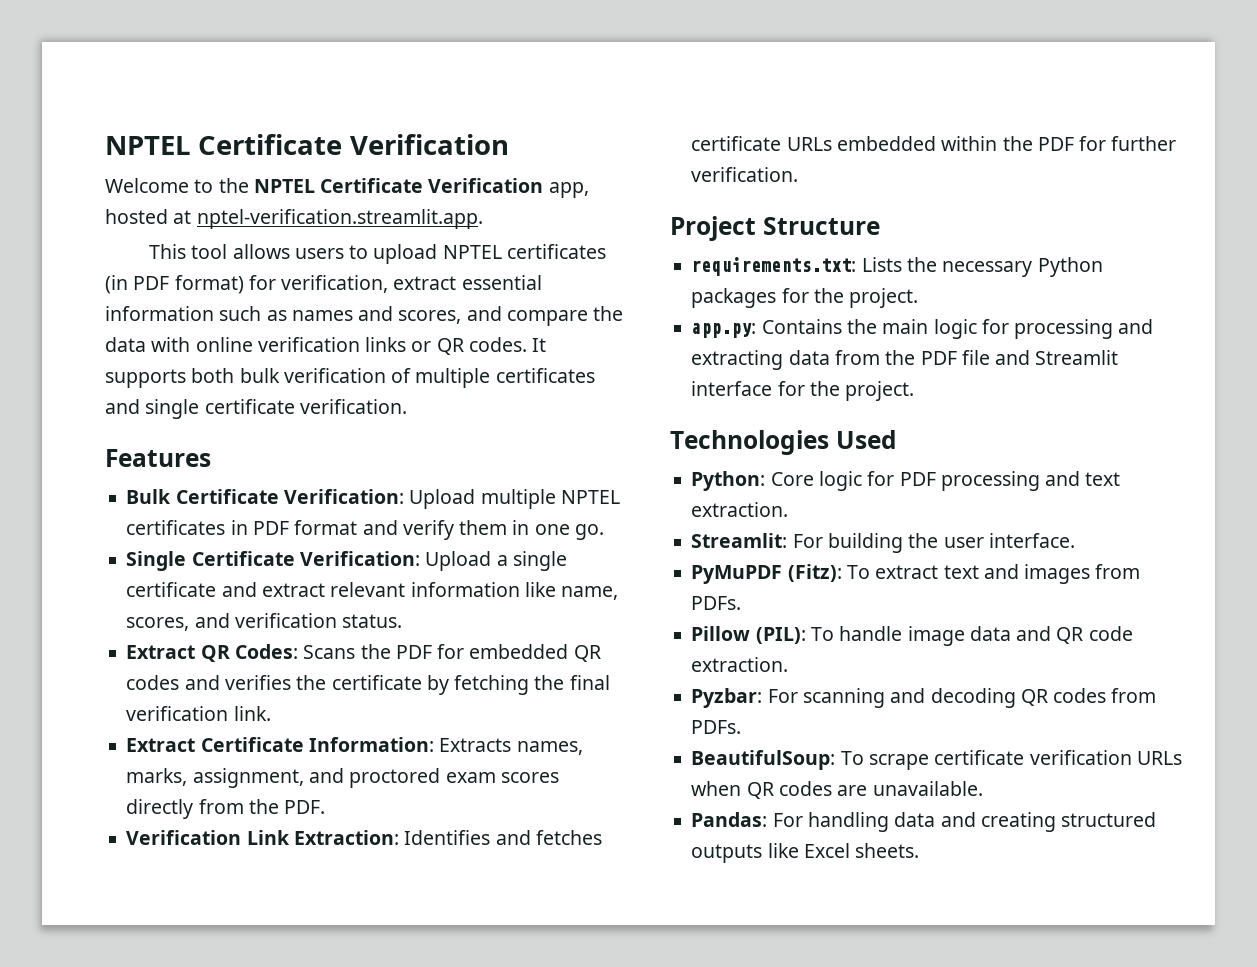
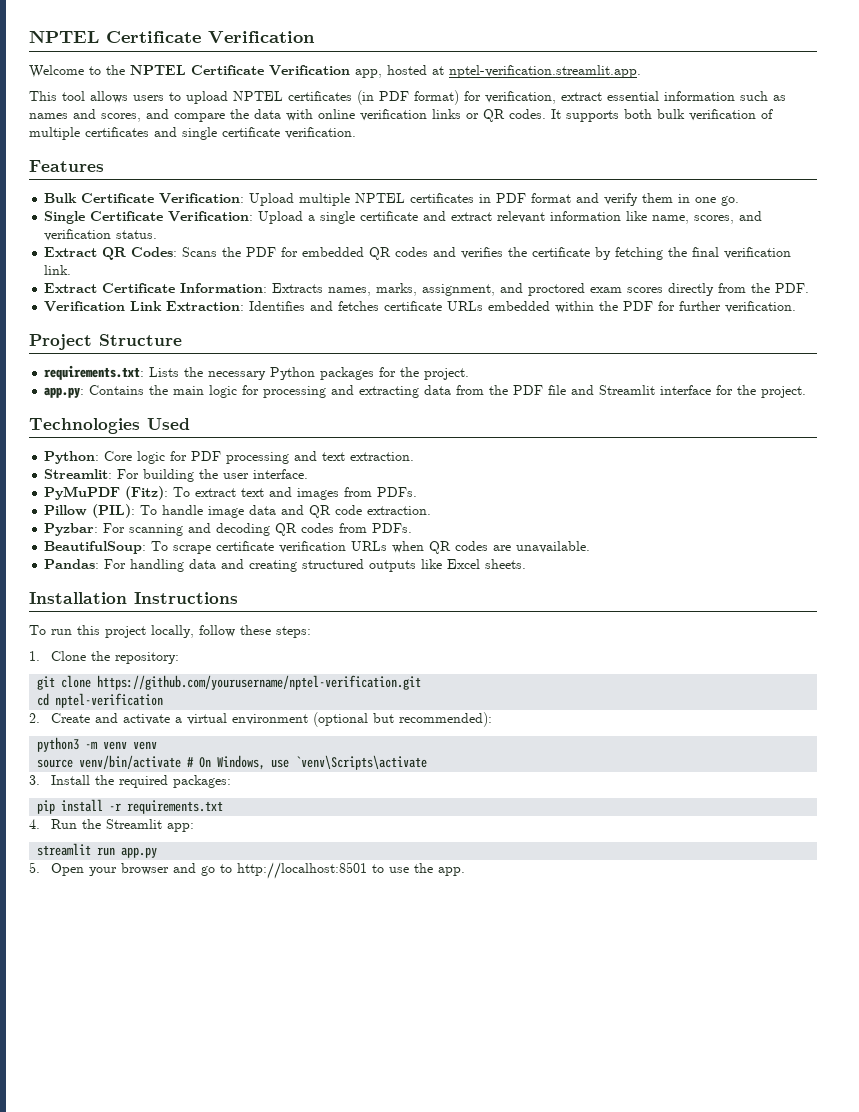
(920, 850) none -> [29,592,238,604] [29,625,311,638] [29,651,179,664] [37,675,422,690] [37,693,164,708] [29,712,492,727] [37,737,158,752] [37,755,428,770] [29,775,231,788] [37,799,224,814] [29,819,194,832] [37,843,158,858] [29,862,465,879] // Installation Instructions // To run this project locally, follow these steps: // 1. Clone the repository: // git clone https://github.com/yourusername/nptel-verification.git // cd nptel-verification // 2. Create and activate a virtual environment (optional but recommended): // python3 -m venv venv // source venv/bin/activate # On Windows, use `venv\Scripts\activate // 3. Install the required packages: // pip install -r requirements.txt // 4. Run the Streamlit app: // streamlit run app.py // 5. Open your browser and go to http://localhost:8501 to use the app.

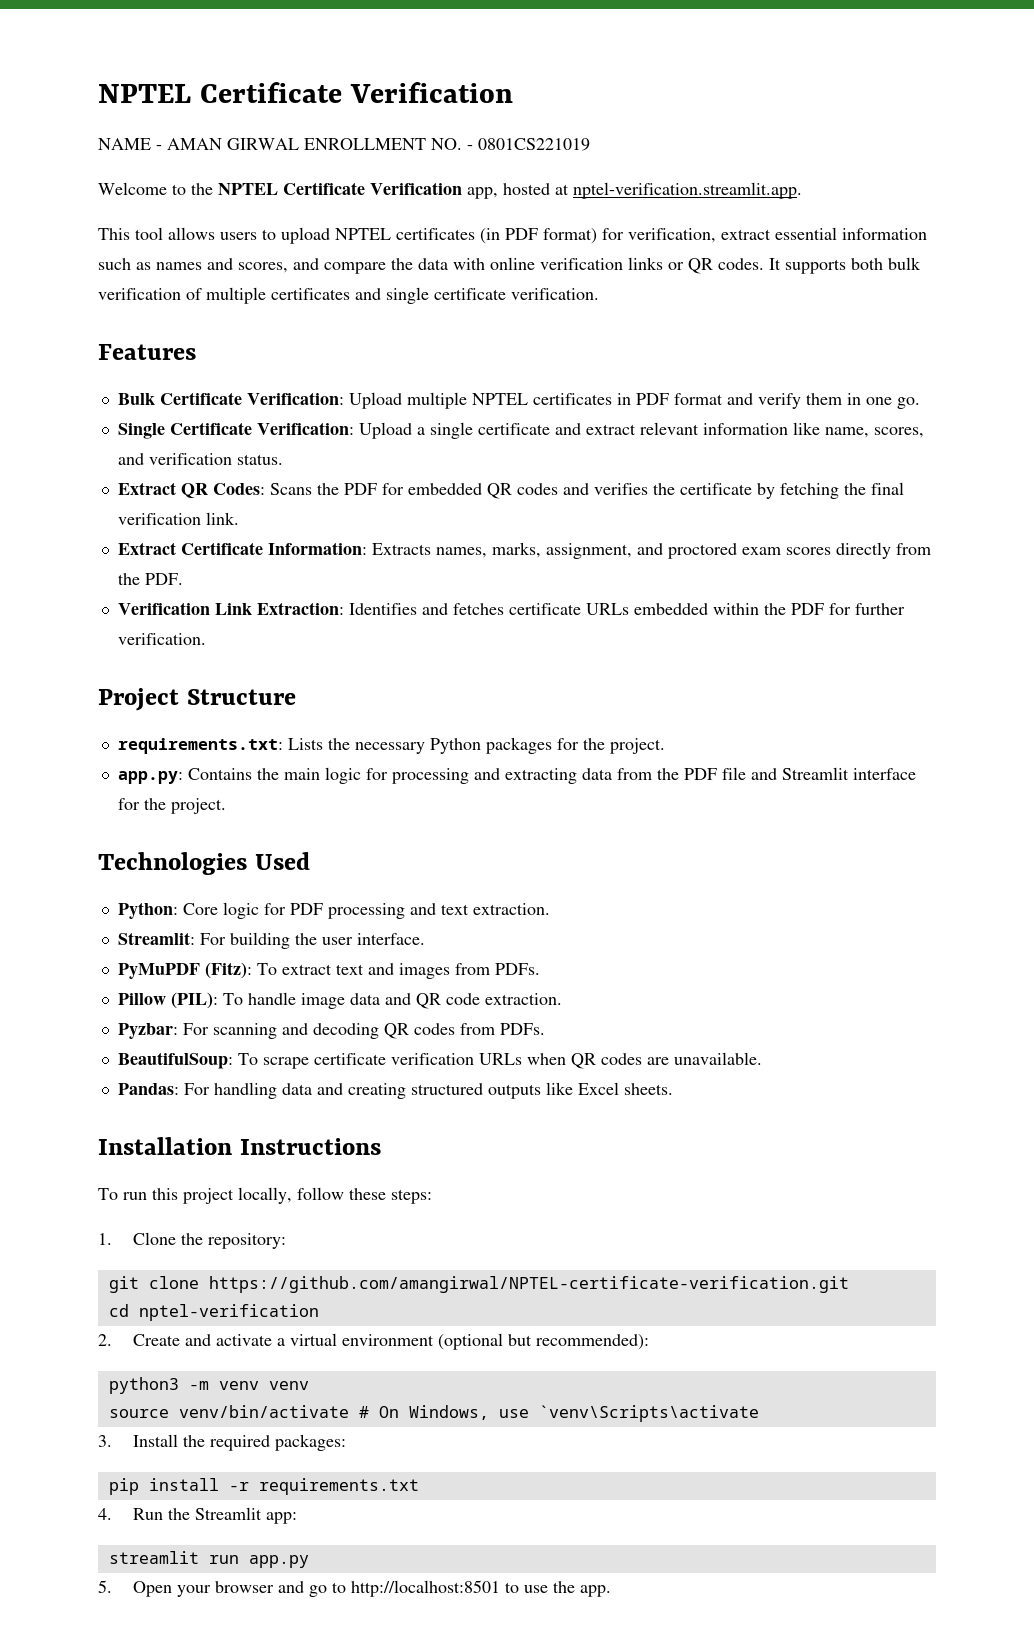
[29,30,315,43] NPTEL Certificate Verification -> [98,82,513,103] [98,138,590,151] NPTEL Certificate Verification // NAME - AMAN GIRWAL ENROLLMENT NO. - 0801CS221019
[97,675,422,690] https://github.com/yourusername/nptel-verification.git -> [208,1276,849,1293] https://github.com/amangirwal/NPTEL-certificate-verification.git

